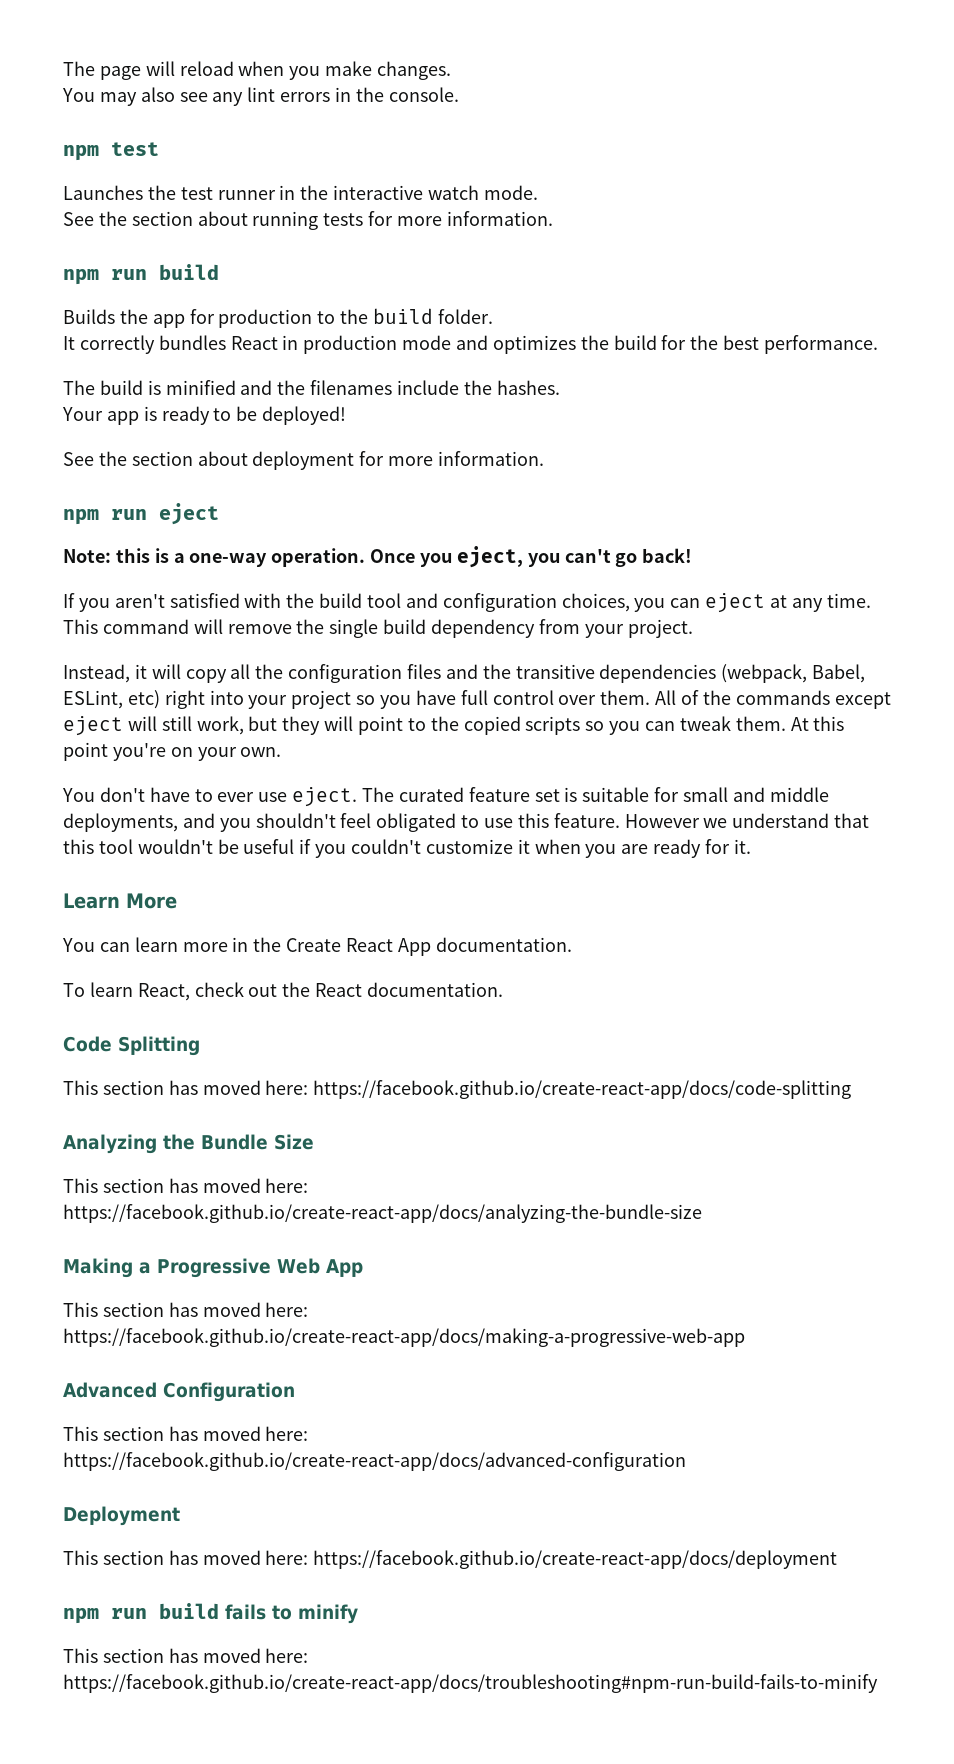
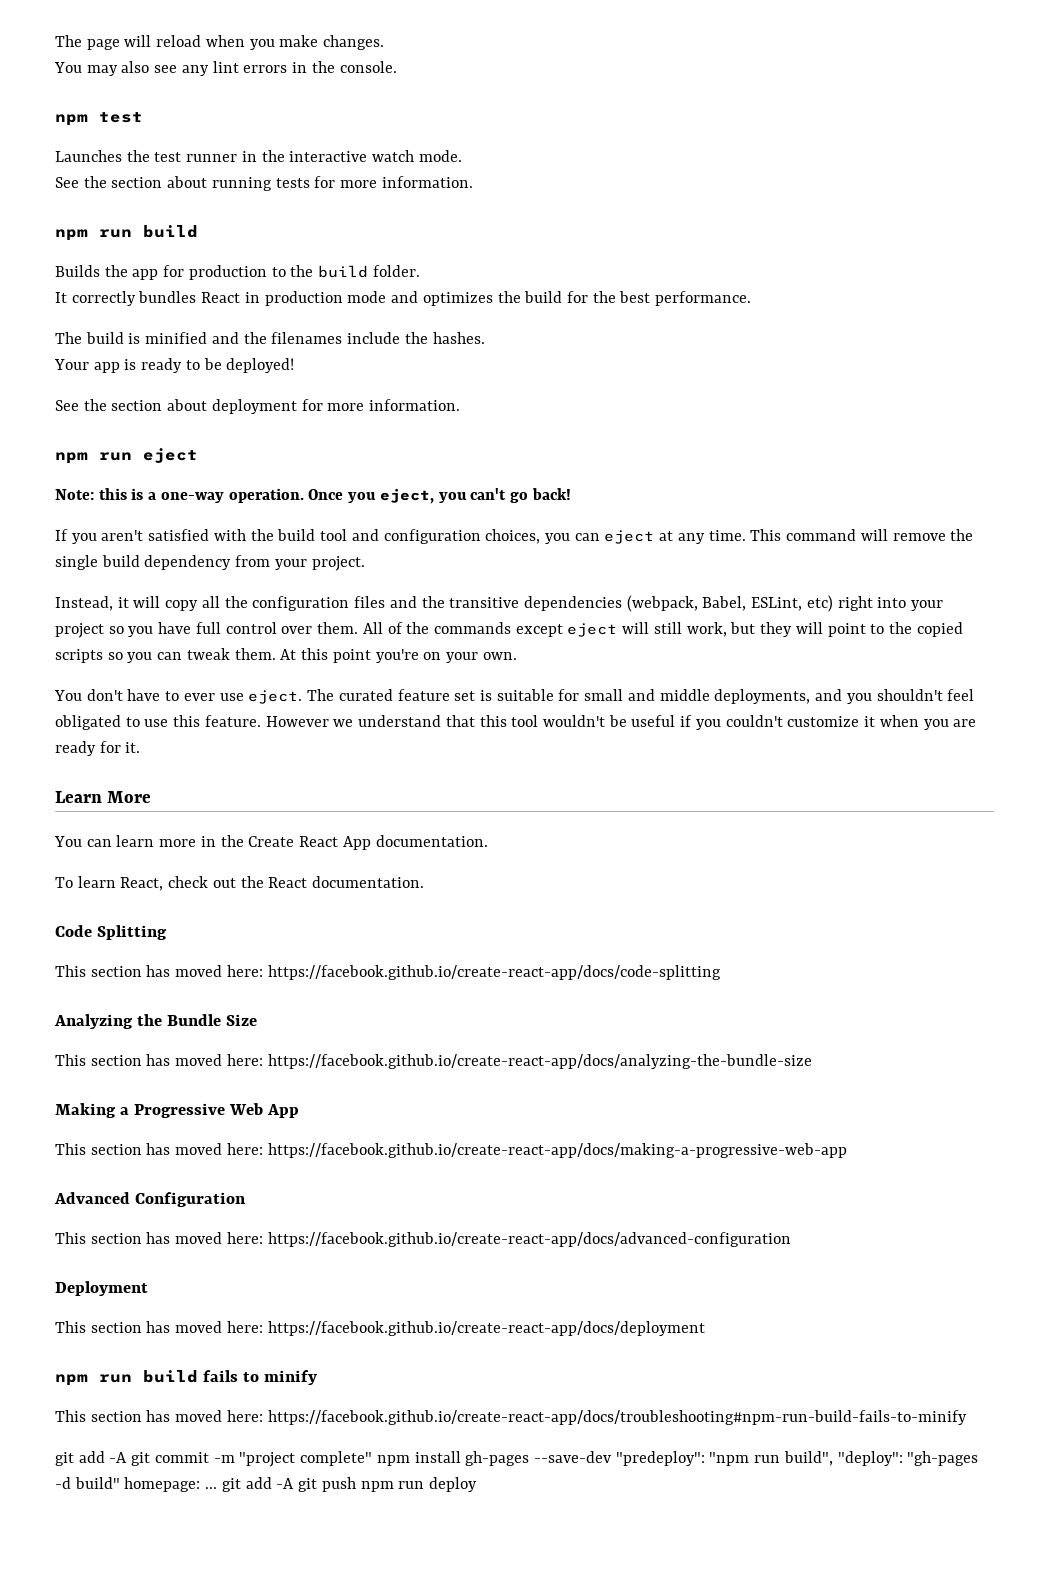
(878, 1683) none -> [55,1451,979,1467] [55,1477,477,1492] // git add -A git commit -m "project complete" npm install gh-pages --save-dev "predeploy": "npm run build", "deploy": "gh-pages -d build" homepage: ... git add -A git push npm run deploy

